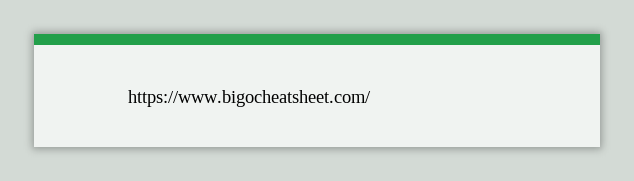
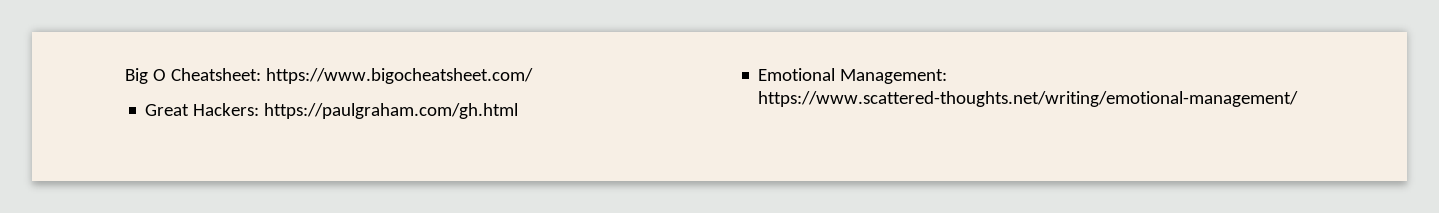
[128,90,371,107] https://www.bigocheatsheet.com/ -> [125,68,533,84] [145,103,519,119] [758,68,948,84] [758,91,1299,107] Big O Cheatsheet: https://www.bigocheatsheet.com/ // Great Hackers: https://paulgraham.com/gh.html // Emotional Management: https://www.scattered-thoughts.net/writing/emotional-management/

